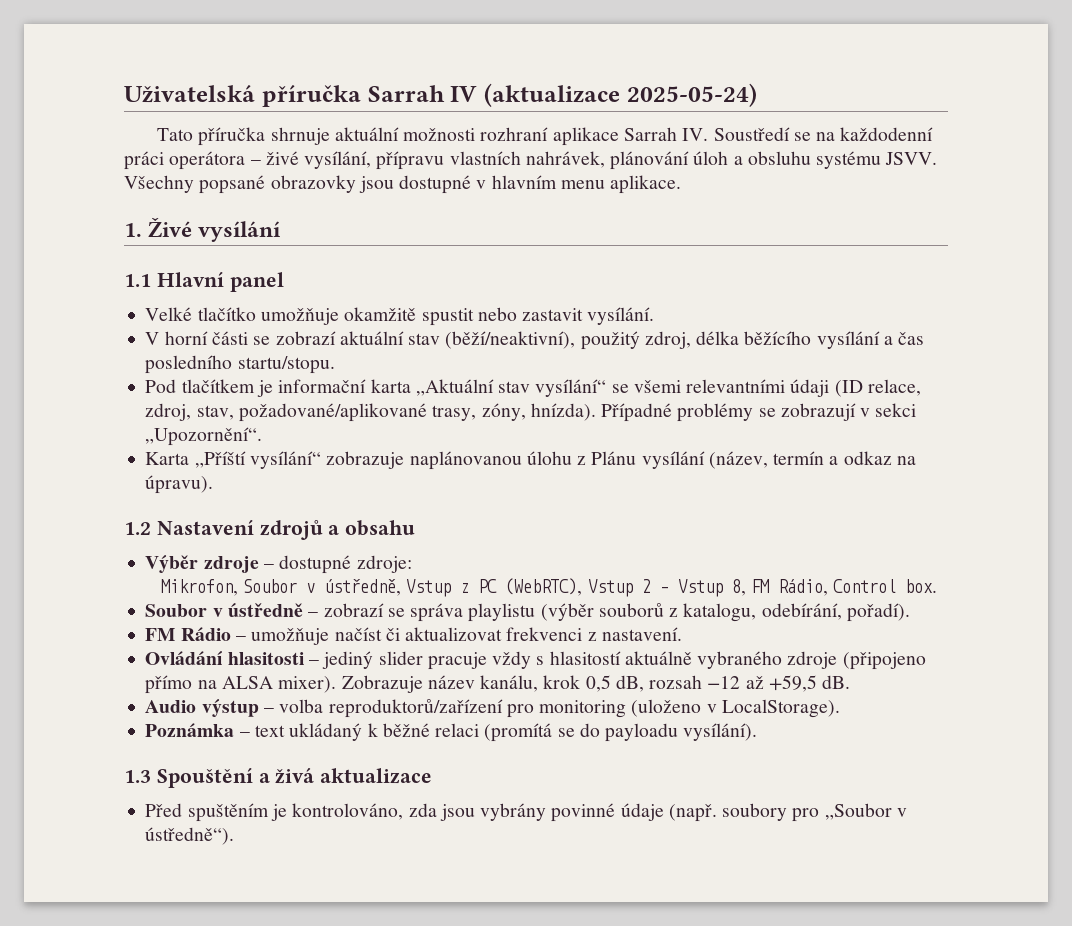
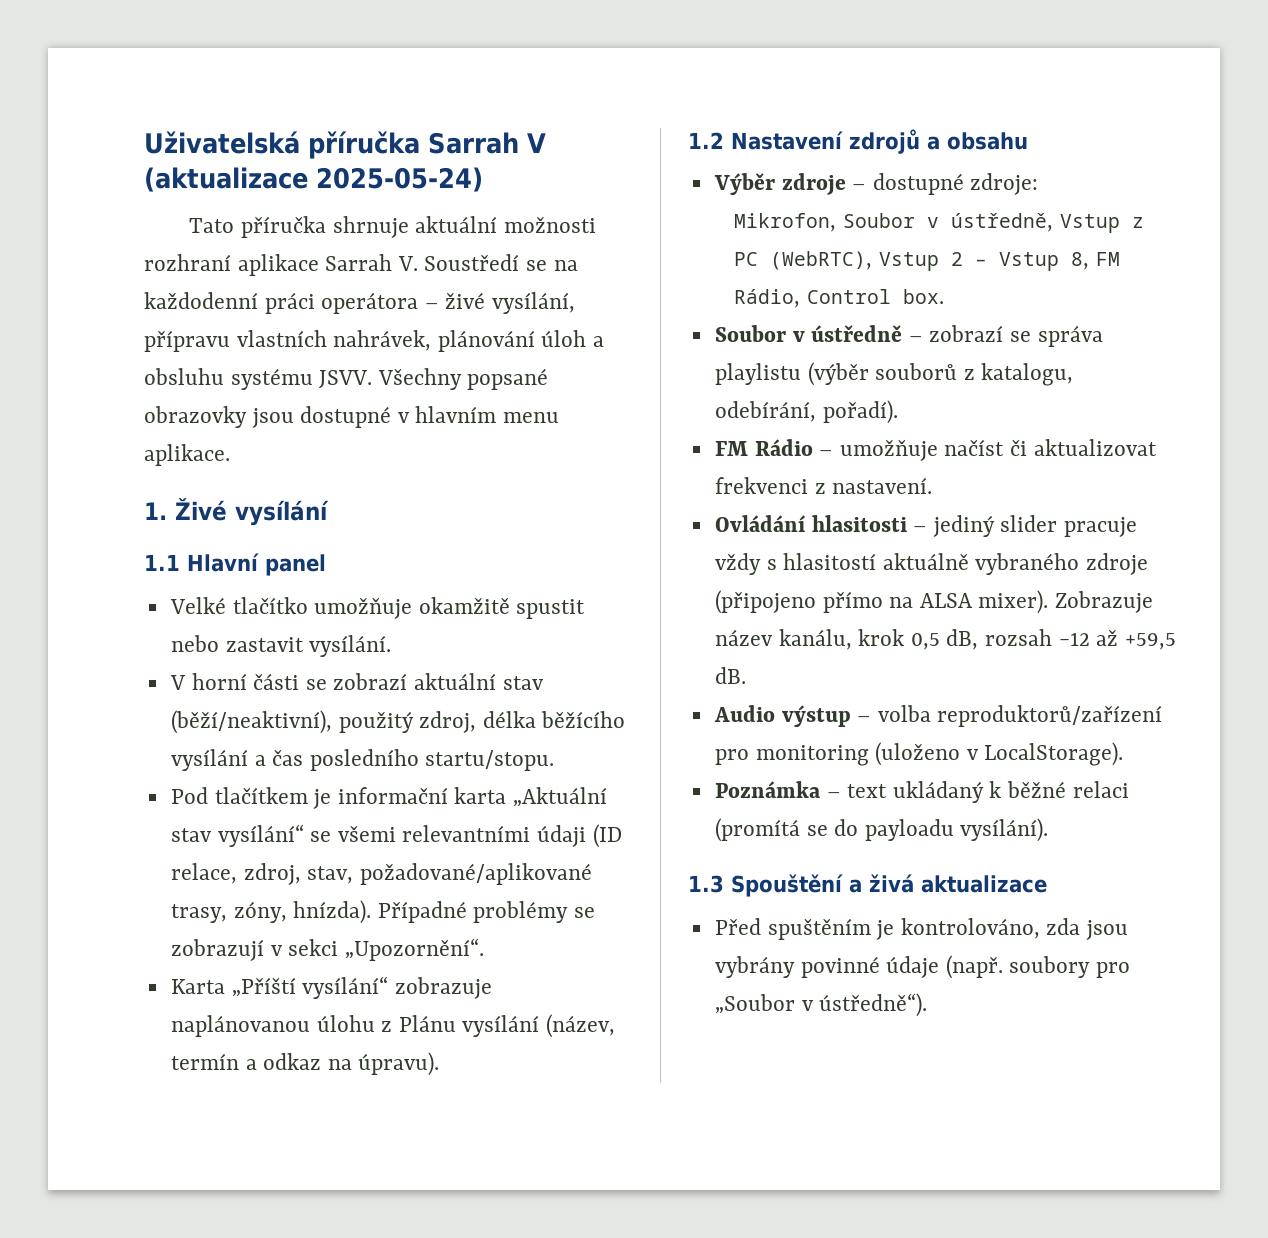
[450,86,478,102] IV -> [527,133,546,153] V
[682,128,709,141] IV. -> [397,256,418,271] V.

